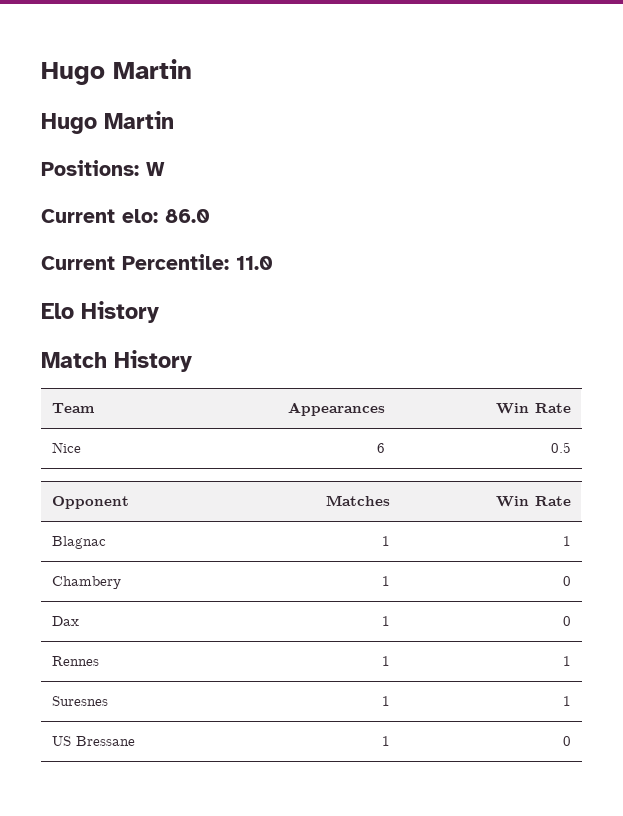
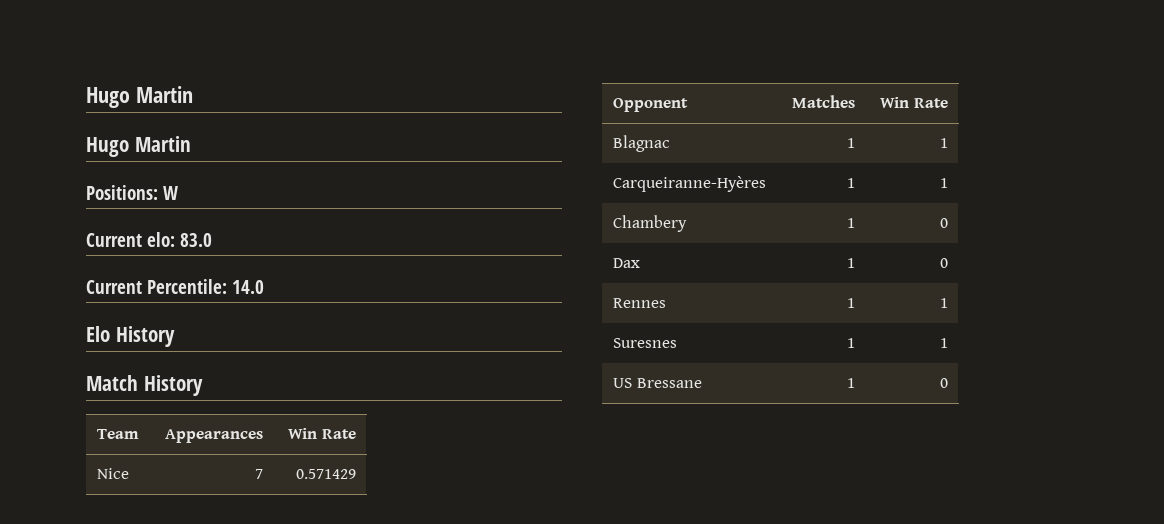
[165,209,210,223] 86.0 -> [180,233,213,247] 83.0
[236,256,273,270] 11.0 -> [232,280,265,294] 14.0
[377,443,386,453] [551,442,572,453] 6 | 0.5 -> [254,469,263,479] [295,469,356,479] 7 | 0.571429
(572, 541) none -> [613,176,767,192] [846,178,855,188] [939,178,948,188] // Carqueiranne-Hyères | 1 | 1

